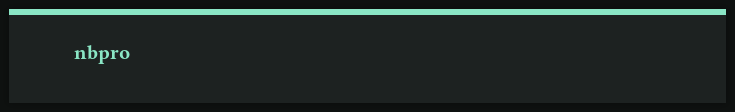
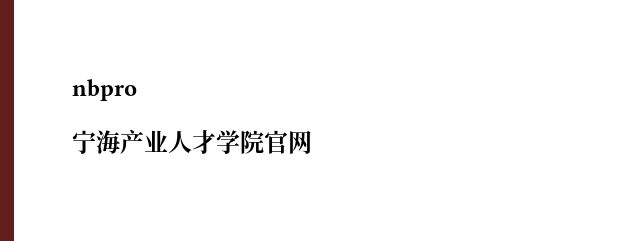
(130, 54) none -> [72,130,312,154] // 宁海产业人才学院官网

